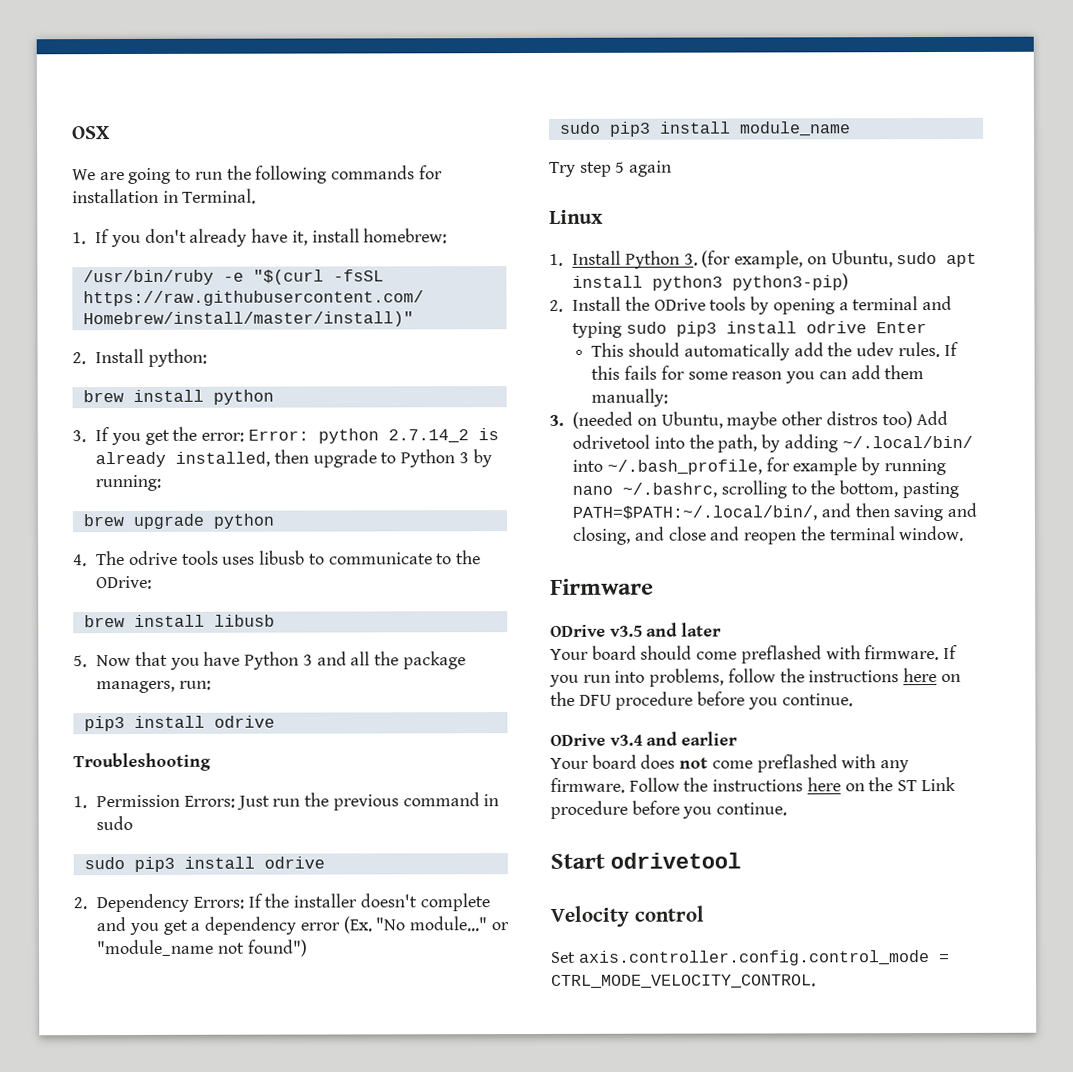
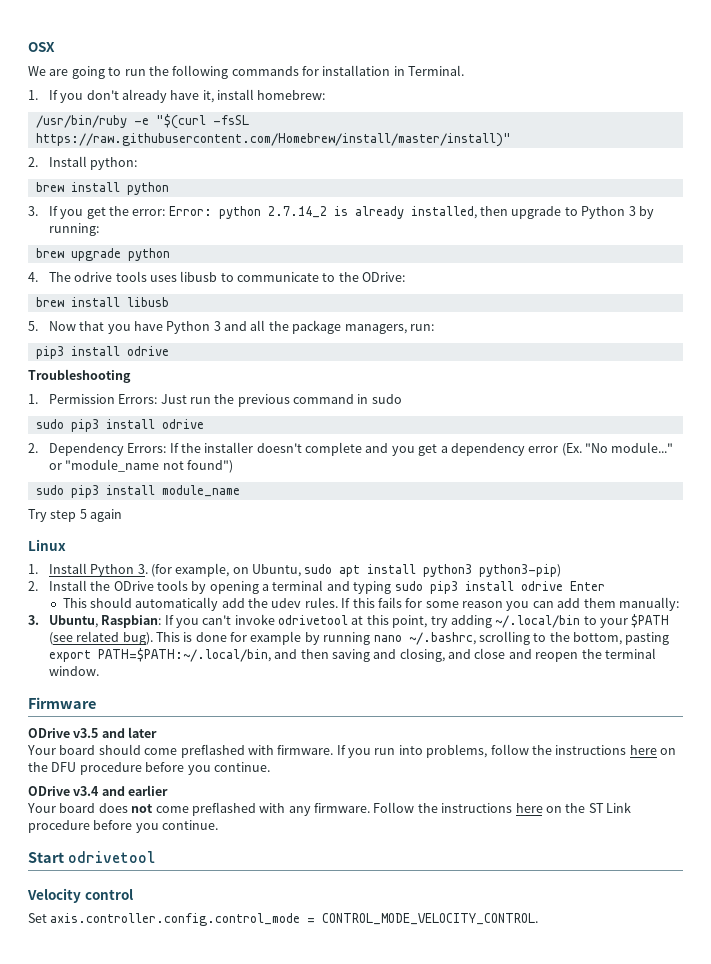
[572,410,949,430] [572,434,973,453] [572,459,762,475] (needed on Ubuntu, maybe other distros too) Add odrivetool into the path, by adding ~/.local/bin/ into ~/.bash_profile, -> [48,614,670,628] [48,631,227,645] Ubuntu, Raspbian: If you can't invoke odrivetool at this point, try adding ~/.local/bin to your $PATH (see related bug). This is done
[572,505,818,521] PATH=$PATH:~/.local/bin/, -> [48,648,271,662] export PATH=$PATH:~/.local/bin,
[551,974,816,989] CTRL_MODE_VELOCITY_CONTROL. -> [322,913,539,925] CONTROL_MODE_VELOCITY_CONTROL.

